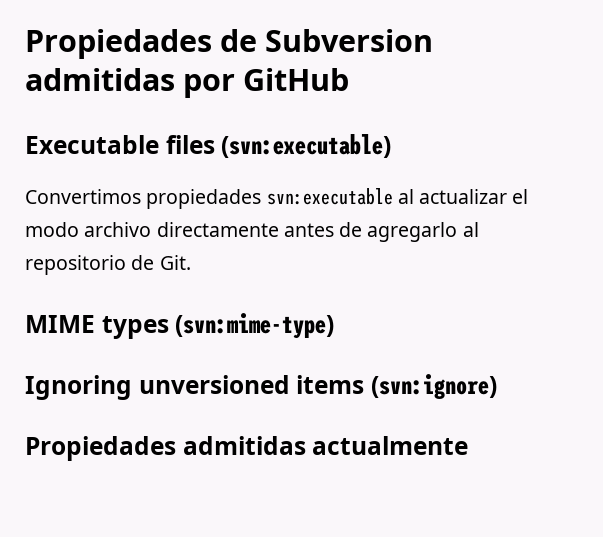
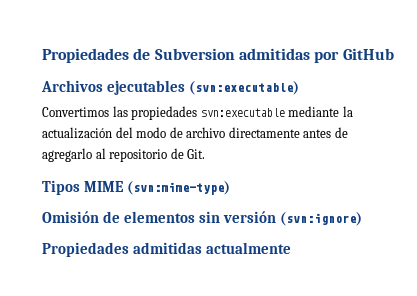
[25,135,215,154] Executable files -> [41,80,185,95] Archivos ejecutables
(141, 196) none -> [112,106,128,117] las
[397,189,529,204] [25,222,79,237] al actualizar el modo -> [288,106,353,117] [42,127,183,139] mediante la actualización del modo de
[25,315,169,339] MIME types -> [42,180,124,195] Tipos MIME
[25,375,365,400] Ignoring unversioned items -> [42,211,276,223] Omisión de elementos sin versión

